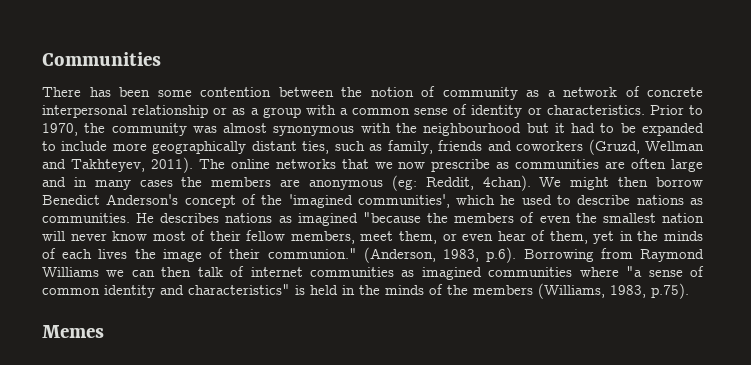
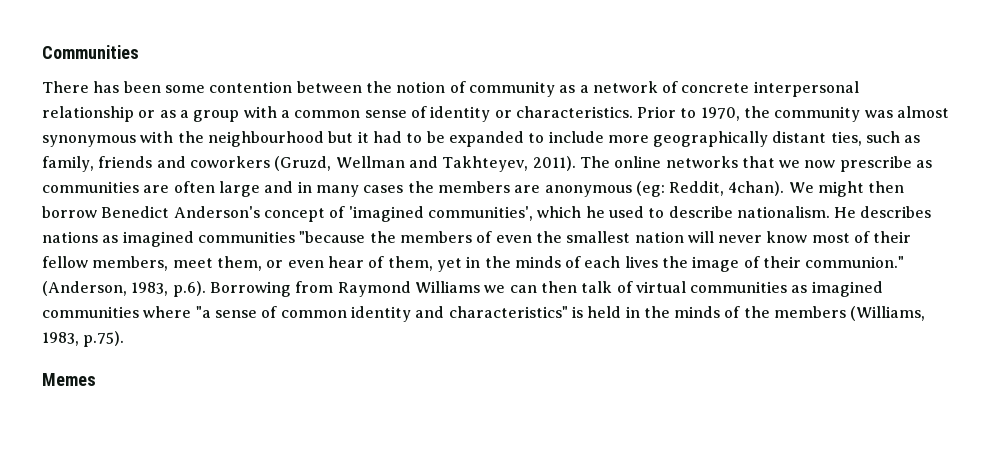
[261,195,283,205] the -> (346, 212) none
[636,195,703,205] [42,213,130,223] nations as communities. -> [736,206,830,218] nationalism.
(358, 219) none -> [197,231,295,243] communities
[250,267,303,277] internet -> [635,281,686,293] virtual

